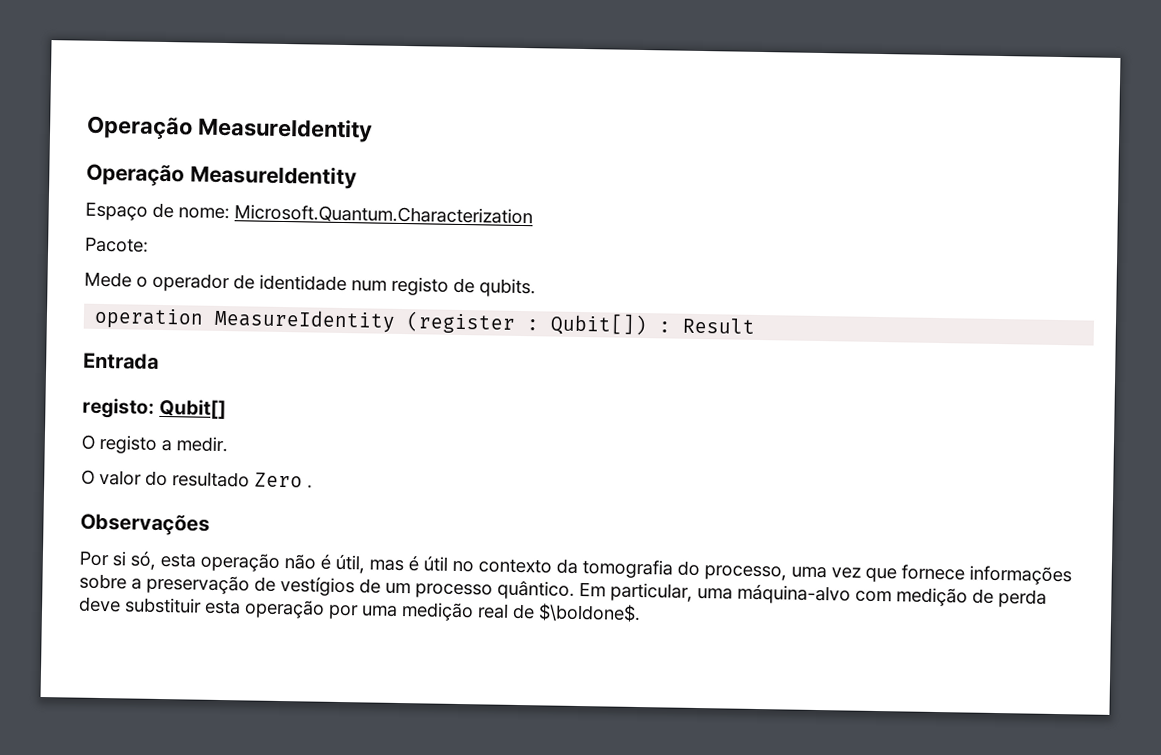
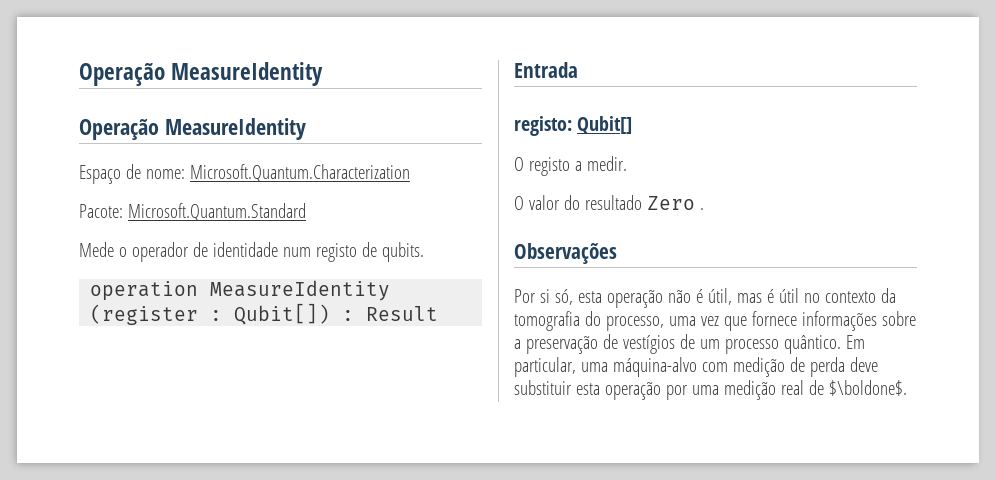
(149, 244) none -> [127,203,306,221] Microsoft.Quantum.Standard

